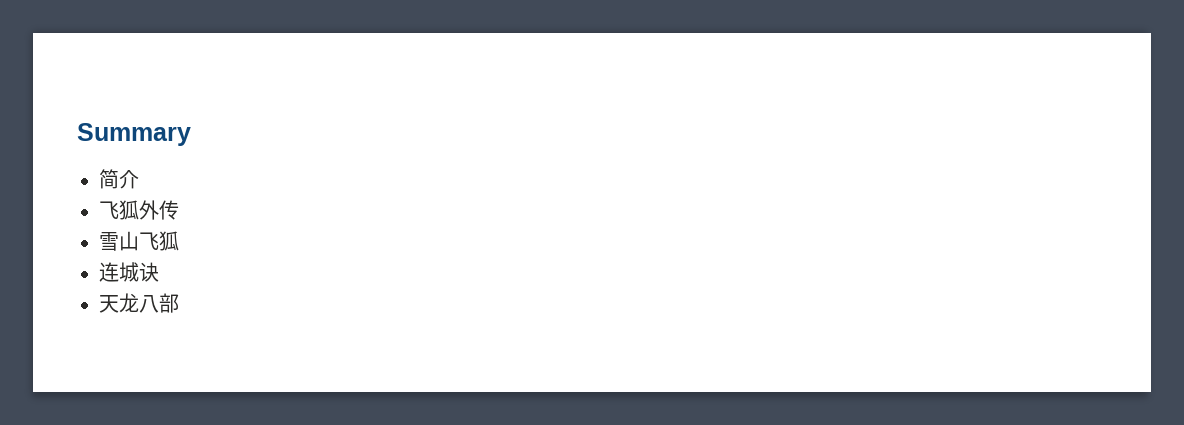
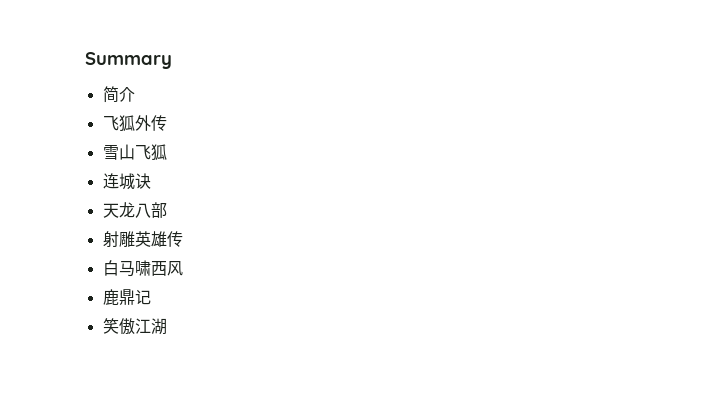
(179, 303) none -> [102,231,183,248] [102,260,183,277] [102,289,151,305] [102,318,167,335] // 射雕英雄传 // 白马啸西风 // 鹿鼎记 // 笑傲江湖

